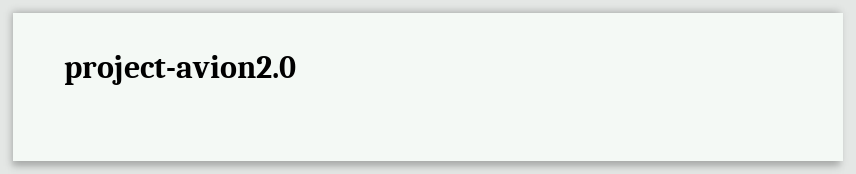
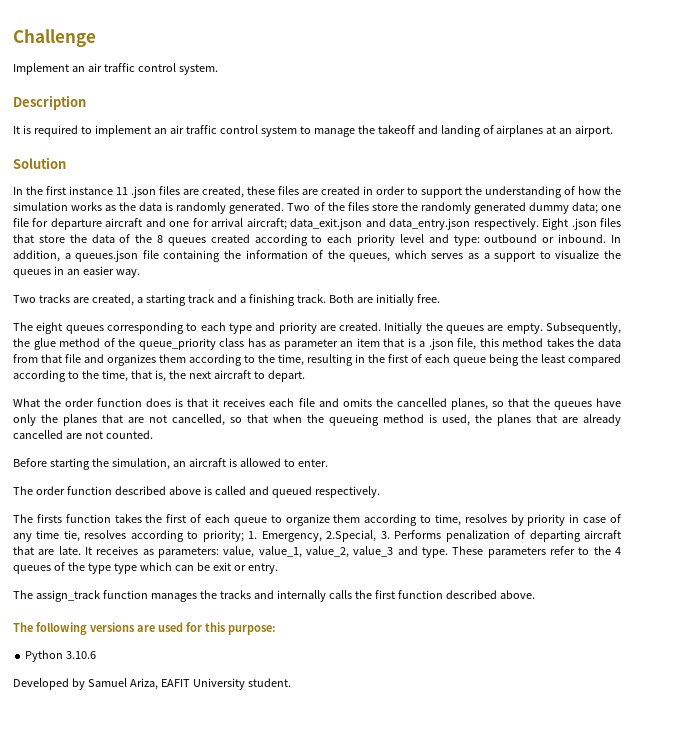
[64,55,296,85] project-avion2.0 -> [13,29,96,47] [13,63,218,75] [13,95,86,110] [13,125,614,137] [13,157,66,169] [13,186,621,198] [13,202,621,214] [13,218,622,230] [13,234,622,246] [13,250,621,262] [13,266,140,278] [13,294,440,306] [13,322,621,334] [13,338,621,350] [13,354,621,366] [13,370,305,382] [13,398,621,410] [13,414,621,426] [13,430,153,439] [13,458,328,470] [13,486,380,498] [13,514,622,526] [13,530,622,542] [13,546,621,558] [13,562,278,574] [13,590,535,602] [13,622,276,635] [25,650,97,662] [13,678,291,690] Challenge // Implement an air traffic control system. // Description // It is required to implement an air traffic control system to manage the takeoff and landing of airplanes at an airport. // Solution // In the first instance 11 .json files are created, these files are created in order to support the understanding of how the simulation works as the data is randomly generated. Two of the files store the randomly generated dummy data; one file for departure aircraft and one for arrival aircraft; data_exit.json and data_entry.json respectively. Eight .json files that store the data of the 8 queues created according to each priority level and type: outbound or inbound. In addition, a queues.json file containing the information of the queues, which serves as a support to visualize the queues in an easier way. // Two tracks are created, a starting track and a finishing track. Both are initially free. // The eight queues corresponding to each type and priority are created. Initially the queues are empty. Subsequently, the glue method of the queue_priority class has as parameter an item that is a .json file, this method takes the data from that file and organizes them according to the time, resulting in the first of each queue being the least compared according to the time, that is, the next aircraft to depart. // What the order function does is that it receives each file and omits the cancelled planes, so that the queues have only the planes that are not cancelled, so that when the queueing method is used, the planes that are already cancelled are not counted. // Before starting the simulation, an aircraft is allowed to enter. // The order function described above is called and queued respectively. // The firsts function takes the first of each queue to organize them according to time, resolves by priority in case of any time tie, resolves according to priority; 1. Emergency, 2.Special, 3. Performs penalization of departing aircraft that are late. It receives as parameters: value, value_1, value_2, value_3 and type. These parameters refer to the 4 queues of the type type which can be exit or entry. // The assign_track function manages the tracks and internally calls the first function described above. // The following versions are used for this purpose: // Python 3.10.6 // Developed by Samuel Ariza, EAFIT University student.

